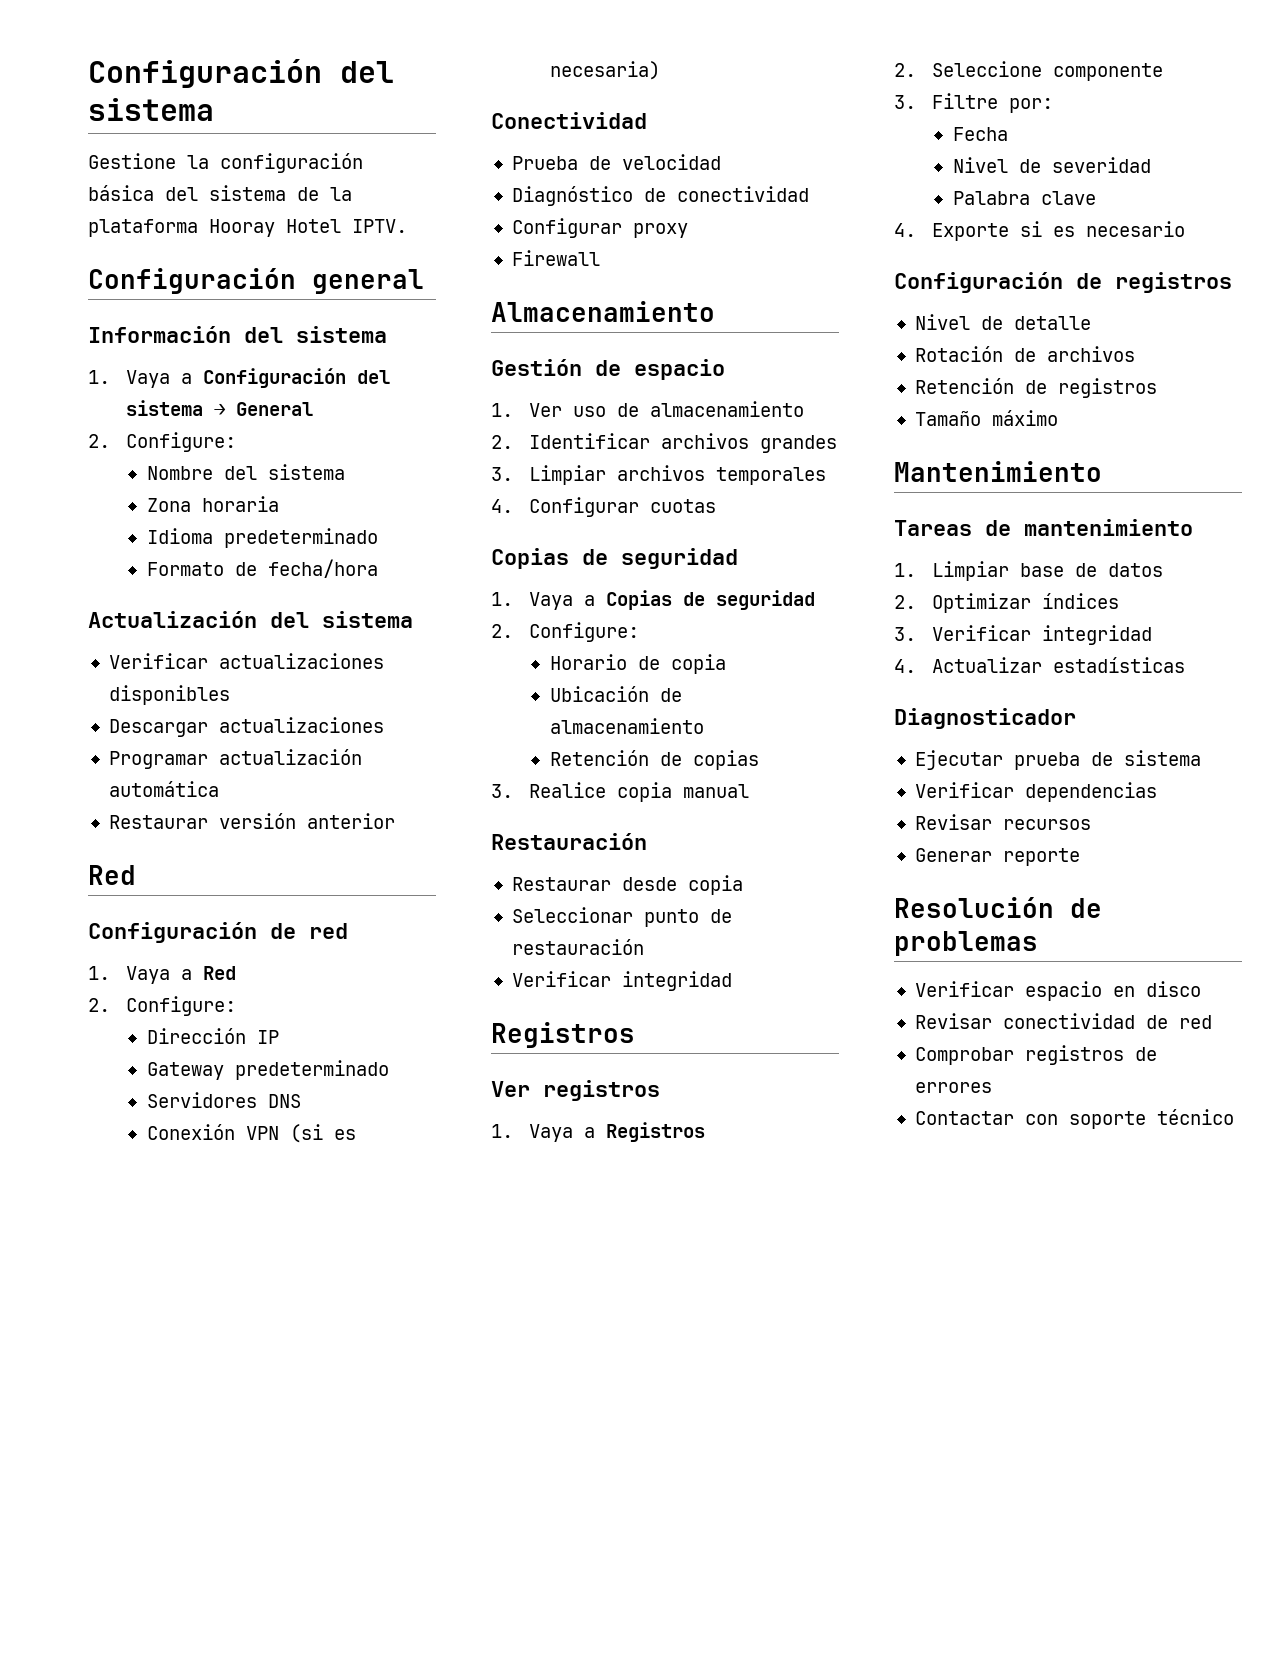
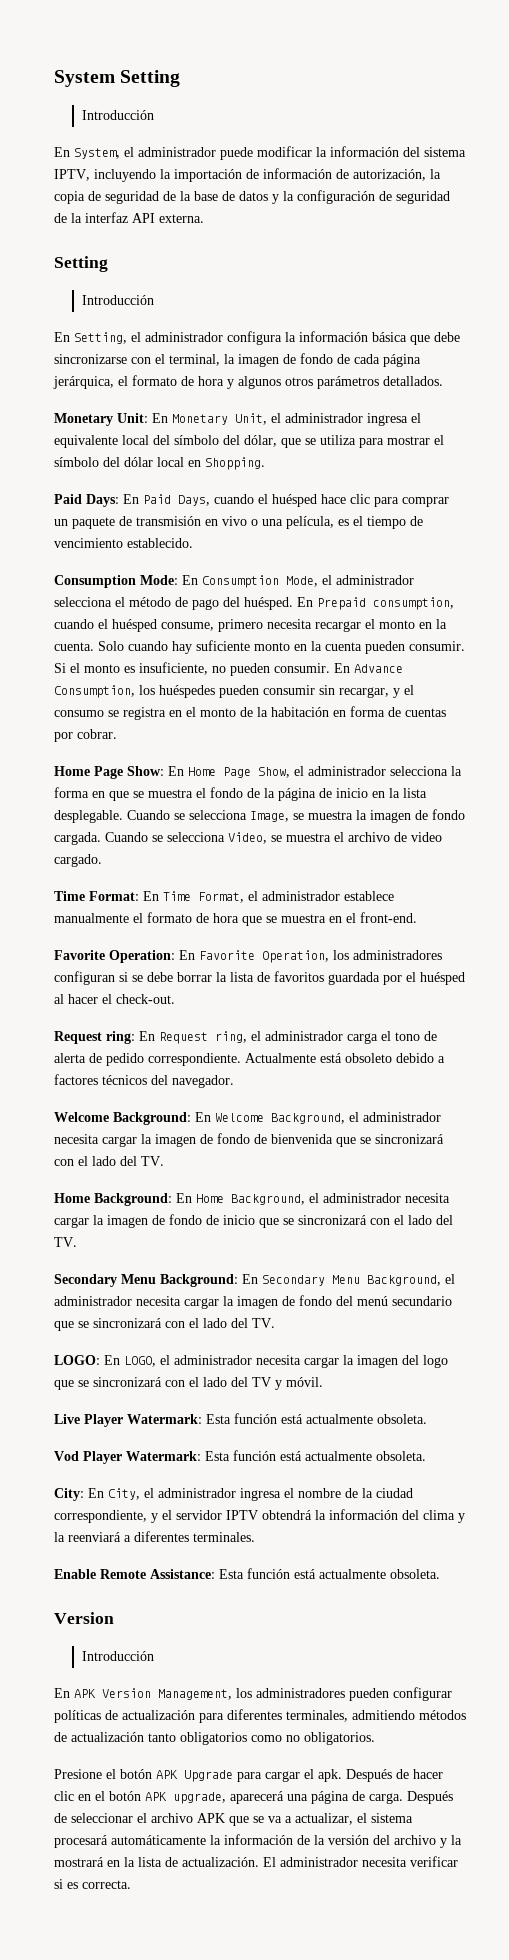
[88,59,394,88] [88,98,214,121] [88,153,363,173] [88,185,352,201] [88,219,407,237] [88,268,424,294] [88,326,387,343] [88,368,390,388] [125,400,313,416] [88,432,236,452] [146,464,345,480] [146,496,279,512] [146,528,378,548] [146,559,378,578] [88,611,413,628] [108,653,384,669] [108,685,230,705] [108,717,384,737] [108,749,362,769] [108,781,219,797] [108,813,395,829] [88,865,136,885] [88,922,348,943] [88,966,236,984] [88,996,236,1016] [146,1028,279,1044] [146,1060,389,1080] [146,1092,301,1108] [146,1124,356,1143] [549,61,660,80] [491,112,647,129] [511,154,721,170] [511,186,809,206] [511,218,688,238] [511,250,600,266] [491,301,715,322] [491,359,725,380] [491,401,804,417] [491,433,837,453] [491,465,826,485] [491,497,716,517] [491,548,738,569] [491,590,815,610] [491,622,639,642] [549,654,726,674] [549,686,682,702] [549,718,704,734] [549,750,759,770] [491,782,749,802] [491,833,647,850] [511,875,743,895] [511,907,732,927] [511,939,644,955] [511,971,732,991] [491,1022,635,1048] [491,1080,660,1101] [491,1122,705,1142] [894,61,1163,81] [894,93,1053,113] [952,127,1008,141] [952,157,1151,173] [952,191,1096,205] [894,221,1185,241] [894,272,1232,293] [914,314,1091,330] [914,346,1135,362] [914,378,1157,398] [914,410,1058,426] [894,461,1102,482] [894,519,1193,536] [894,561,1163,581] [894,593,1119,613] [894,625,1152,645] [894,657,1185,673] [894,708,1076,729] [914,750,1201,770] [914,782,1157,802] [914,814,1091,830] [914,848,1080,866] [894,897,1102,918] [894,931,1038,956] [914,981,1201,1001] [914,1013,1212,1029] [914,1045,1157,1065] [914,1082,992,1093] [914,1109,1234,1129] Configuración del sistema // Gestione la configuración básica del sistema de la plataforma Hooray Hotel IPTV. // Configuración general // Información del sistema // 1. Vaya a Configuración del sistema → General // 2. Configure: // Nombre del sistema // Zona horaria // Idioma predeterminado // Formato de fecha/hora // Actualización del sistema // Verificar actualizaciones disponibles // Descargar actualizaciones // Programar actualización automática // Restaurar versión anterior // Red // Configuración de red // 1. Vaya a Red // 2. Configure: // Dirección IP // Gateway predeterminado // Servidores DNS // Conexión VPN (si es necesaria) // Conectividad // Prueba de velocidad // Diagnóstico de conectividad // Configurar proxy // Firewall // Almacenamiento // Gestión de espacio // 1. Ver uso de almacenamiento // 2. Identificar archivos grandes // 3. Limpiar archivos temporales // 4. Configurar cuotas // Copias de seguridad // 1. Vaya a Copias de seguridad // 2. Configure: // Horario de copia // Ubicación de almacenamiento // Retención de copias // 3. Realice copia manual // Restauración // Restaurar desde copia // Seleccionar punto de restauración // Verificar integridad // Registros // Ver registros // 1. Vaya a Registros // 2. Seleccione componente // 3. Filtre por: // Fecha // Nivel de severidad // Palabra clave // 4. Exporte si es necesario // Configuración de registros // Nivel de detalle // Rotación de archivos // Retención de registros // Tamaño máximo // Mantenimiento // Tareas de mantenimiento // 1. Limpiar base de datos // 2. Optimizar índices // 3. Verificar integridad // 4. Actualizar estadísticas // Diagnosticador // Ejecutar prueba de sistema // Verificar dependencias // Revisar recursos // Generar reporte // Resolución de problemas // Verificar espacio en disco // Revisar conectividad de red // Comprobar registros de errores // Contactar con soporte técnico -> [54,70,181,87] [81,110,154,120] [54,146,466,160] [54,168,441,182] [54,190,450,204] [54,212,204,223] [54,256,108,272] [81,295,154,305] [54,331,460,345] [54,353,421,367] [53,375,443,389] [54,413,421,426] [54,435,444,448] [54,457,265,470] [54,494,449,507] [54,516,423,529] [54,538,193,548] [54,575,414,588] [54,597,454,610] [54,619,447,632] [54,640,465,654] [54,662,403,676] [54,685,414,698] [54,706,446,720] [54,729,117,742] [54,766,462,779] [54,787,427,801] [54,809,465,823] [54,832,442,845] [54,854,102,867] [54,891,394,903] [54,912,417,926] [54,950,442,963] [54,971,465,985] [54,994,175,1004] [54,1031,437,1044] [54,1053,445,1066] [54,1074,234,1088] [54,1112,441,1125] [54,1133,444,1147] [54,1156,164,1166] [54,1193,450,1206] [54,1214,453,1228] [54,1237,77,1247] [54,1274,455,1287] [54,1295,452,1309] [54,1318,275,1331] [54,1355,448,1368] [54,1377,323,1390] [54,1413,427,1427] [54,1450,426,1464] [54,1488,413,1501] [54,1509,465,1523] [54,1531,255,1542] [54,1568,440,1579] [54,1612,114,1624] [81,1651,154,1661] [54,1687,452,1701] [54,1709,466,1723] [54,1732,375,1745] [54,1769,443,1782] [54,1791,453,1804] [54,1813,413,1826] [54,1834,462,1848] [54,1856,458,1867] [54,1879,131,1889] System Setting // Introducción // En System, el administrador puede modificar la información del sistema IPTV, incluyendo la importación de información de autorización, la copia de seguridad de la base de datos y la configuración de seguridad de la interfaz API externa. // Setting // Introducción // En Setting, el administrador configura la información básica que debe sincronizarse con el terminal, la imagen de fondo de cada página jerárquica, el formato de hora y algunos otros parámetros detallados. // Monetary Unit: En Monetary Unit, el administrador ingresa el equivalente local del símbolo del dólar, que se utiliza para mostrar el símbolo del dólar local en Shopping. // Paid Days: En Paid Days, cuando el huésped hace clic para comprar un paquete de transmisión en vivo o una película, es el tiempo de vencimiento establecido. // Consumption Mode: En Consumption Mode, el administrador selecciona el método de pago del huésped. En Prepaid consumption, cuando el huésped consume, primero necesita recargar el monto en la cuenta. Solo cuando hay suficiente monto en la cuenta pueden consumir. Si el monto es insuficiente, no pueden consumir. En Advance Consumption, los huéspedes pueden consumir sin recargar, y el consumo se registra en el monto de la habitación en forma de cuentas por cobrar. // Home Page Show: En Home Page Show, el administrador selecciona la forma en que se muestra el fondo de la página de inicio en la lista desplegable. Cuando se selecciona Image, se muestra la imagen de fondo cargada. Cuando se selecciona Video, se muestra el archivo de video cargado. // Time Format: En Time Format, el administrador establece manualmente el formato de hora que se muestra en el front-end. // Favorite Operation: En Favorite Operation, los administradores configuran si se debe borrar la lista de favoritos guardada por el huésped al hacer el check-out. // Request ring: En Request ring, el administrador carga el tono de alerta de pedido correspondiente. Actualmente está obsoleto debido a factores técnicos del navegador. // Welcome Background: En Welcome Background, el administrador necesita cargar la imagen de fondo de bienvenida que se sincronizará con el lado del TV. // Home Background: En Home Background, el administrador necesita cargar la imagen de fondo de inicio que se sincronizará con el lado del TV. // Secondary Menu Background: En Secondary Menu Background, el administrador necesita cargar la imagen de fondo del menú secundario que se sincronizará con el lado del TV. // LOGO: En LOGO, el administrador necesita cargar la imagen del logo que se sincronizará con el lado del TV y móvil. // Live Player Watermark: Esta función está actualmente obsoleta. // Vod Player Watermark: Esta función está actualmente obsoleta. // City: En City, el administrador ingresa el nombre de la ciudad correspondiente, y el servidor IPTV obtendrá la información del clima y la reenviará a diferentes terminales. // Enable Remote Assistance: Esta función está actualmente obsoleta. // Version // Introducción // En APK Version Management, los administradores pueden configurar políticas de actualización para diferentes terminales, admitiendo métodos de actualización tanto obligatorios como no obligatorios. // Presione el botón APK Upgrade para cargar el apk. Después de hacer clic en el botón APK upgrade, aparecerá una página de carga. Después de seleccionar el archivo APK que se va a actualizar, el sistema procesará automáticamente la información de la versión del archivo y la mostrará en la lista de actualización. El administrador necesita verificar si es correcta.

